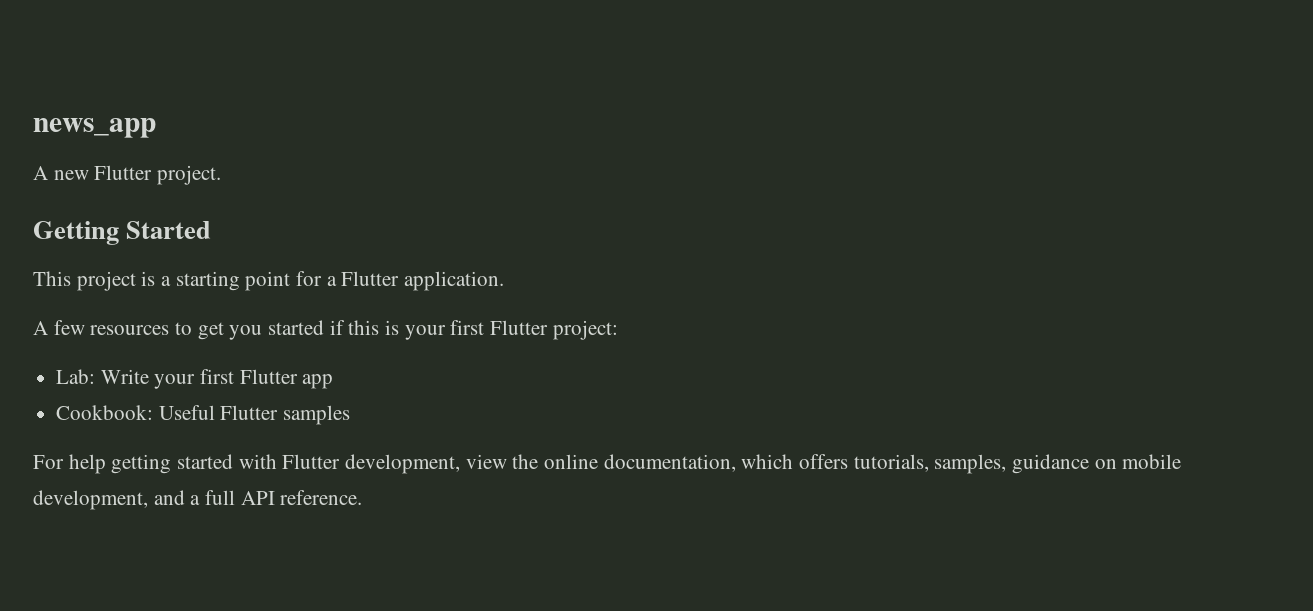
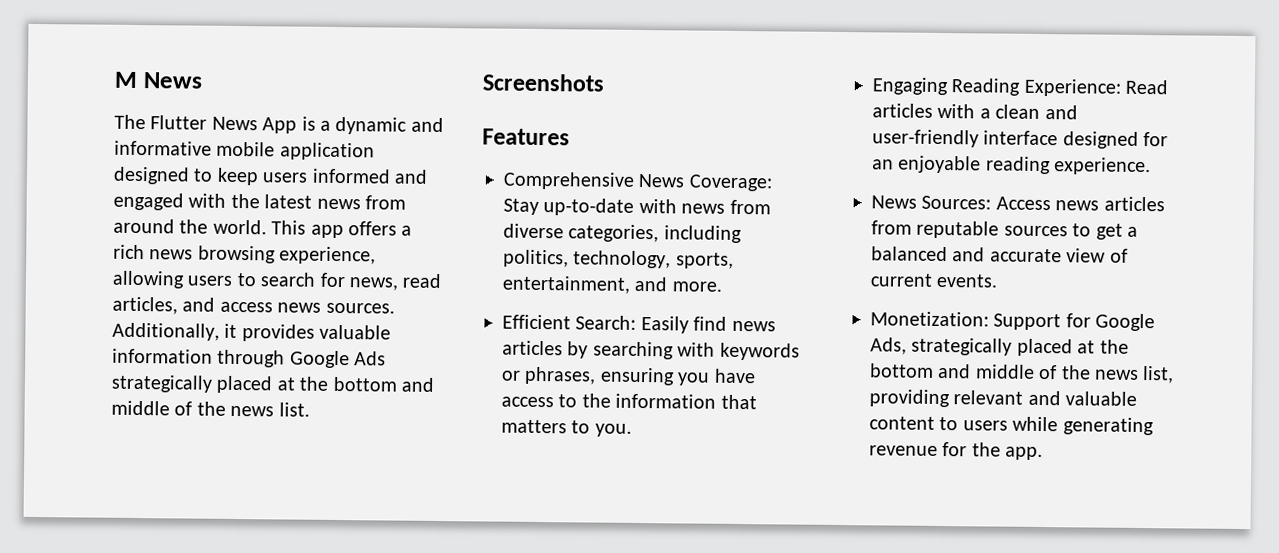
[33,118,156,138] [33,165,222,185] [33,221,212,245] [33,271,505,291] [33,320,618,340] [56,369,334,389] [56,405,351,425] [33,454,1182,474] [33,490,363,510] news_app // A new Flutter project. // Getting Started // This project is a starting point for a Flutter application. // A few resources to get you started if this is your first Flutter project: // Lab: Write your first Flutter app // Cookbook: Useful Flutter samples // For help getting started with Flutter development, view the online documentation, which offers tutorials, samples, guidance on mobile development, and a full API reference. -> [114,71,203,89] [114,114,444,135] [114,140,375,161] [113,166,428,186] [113,192,406,211] [113,218,413,239] [113,244,377,265] [112,270,443,291] [112,296,395,315] [112,322,392,342] [112,348,387,369] [111,374,434,394] [111,400,310,417] [482,73,605,92] [482,128,570,146] [503,171,773,192] [503,198,771,216] [503,223,742,244] [503,249,734,269] [502,275,722,294] [502,314,776,334] [502,340,800,361] [501,366,756,386] [501,393,757,410] [501,419,632,437] [872,77,1169,97] [872,103,1078,120] [872,129,1169,149] [872,155,1152,176] [871,195,1165,212] [871,220,1138,240] [871,246,1128,263] [870,273,999,288] [870,311,1156,332] [870,337,1129,357] [870,363,1175,384] [869,389,1138,408] [869,416,1154,436] [869,442,1044,461] M News // The Flutter News App is a dynamic and informative mobile application designed to keep users informed and engaged with the latest news from around the world. This app offers a rich news browsing experience, allowing users to search for news, read articles, and access news sources. Additionally, it provides valuable information through Google Ads strategically placed at the bottom and middle of the news list. // Screenshots // Features // Comprehensive News Coverage: Stay up-to-date with news from diverse categories, including politics, technology, sports, entertainment, and more. // Efficient Search: Easily find news articles by searching with keywords or phrases, ensuring you have access to the information that matters to you. // Engaging Reading Experience: Read articles with a clean and user-friendly interface designed for an enjoyable reading experience. // News Sources: Access news articles from reputable sources to get a balanced and accurate view of current events. // Monetization: Support for Google Ads, strategically placed at the bottom and middle of the news list, providing relevant and valuable content to users while generating revenue for the app.

